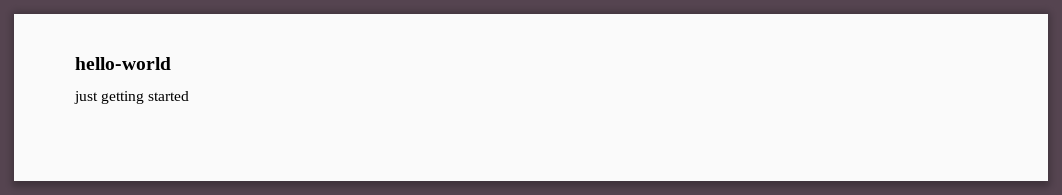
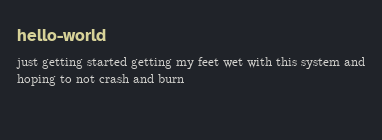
(190, 96) none -> [131,57,365,69] [17,74,184,86] getting my feet wet with this system and hoping to not crash and burn

